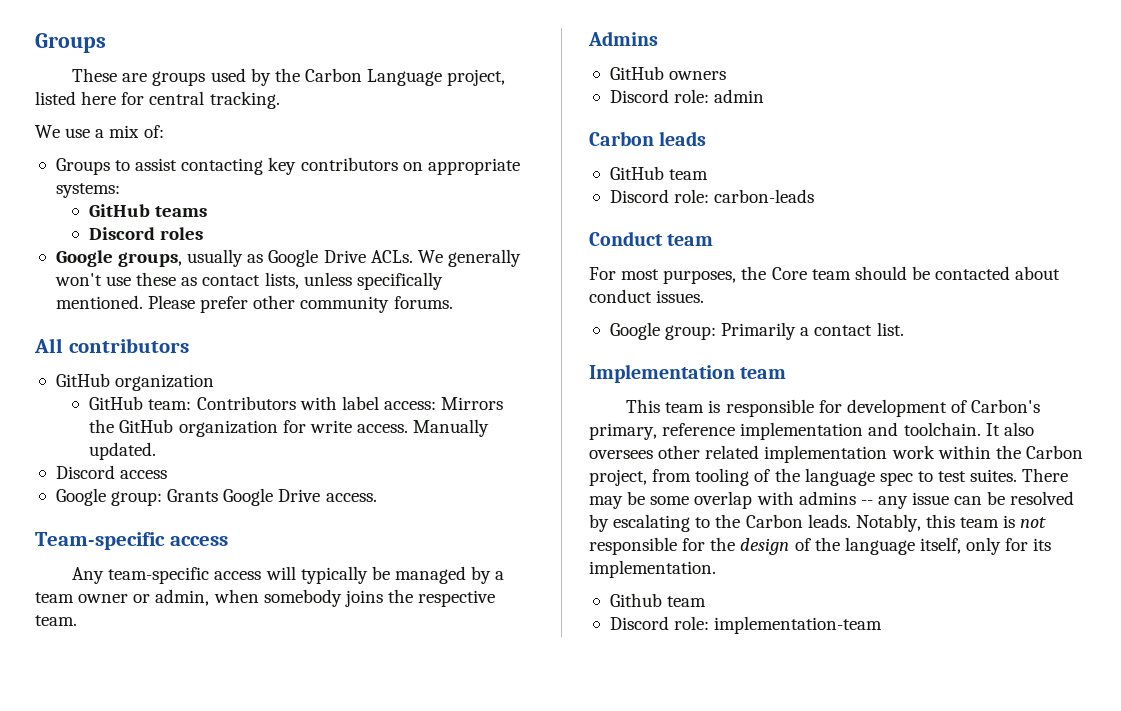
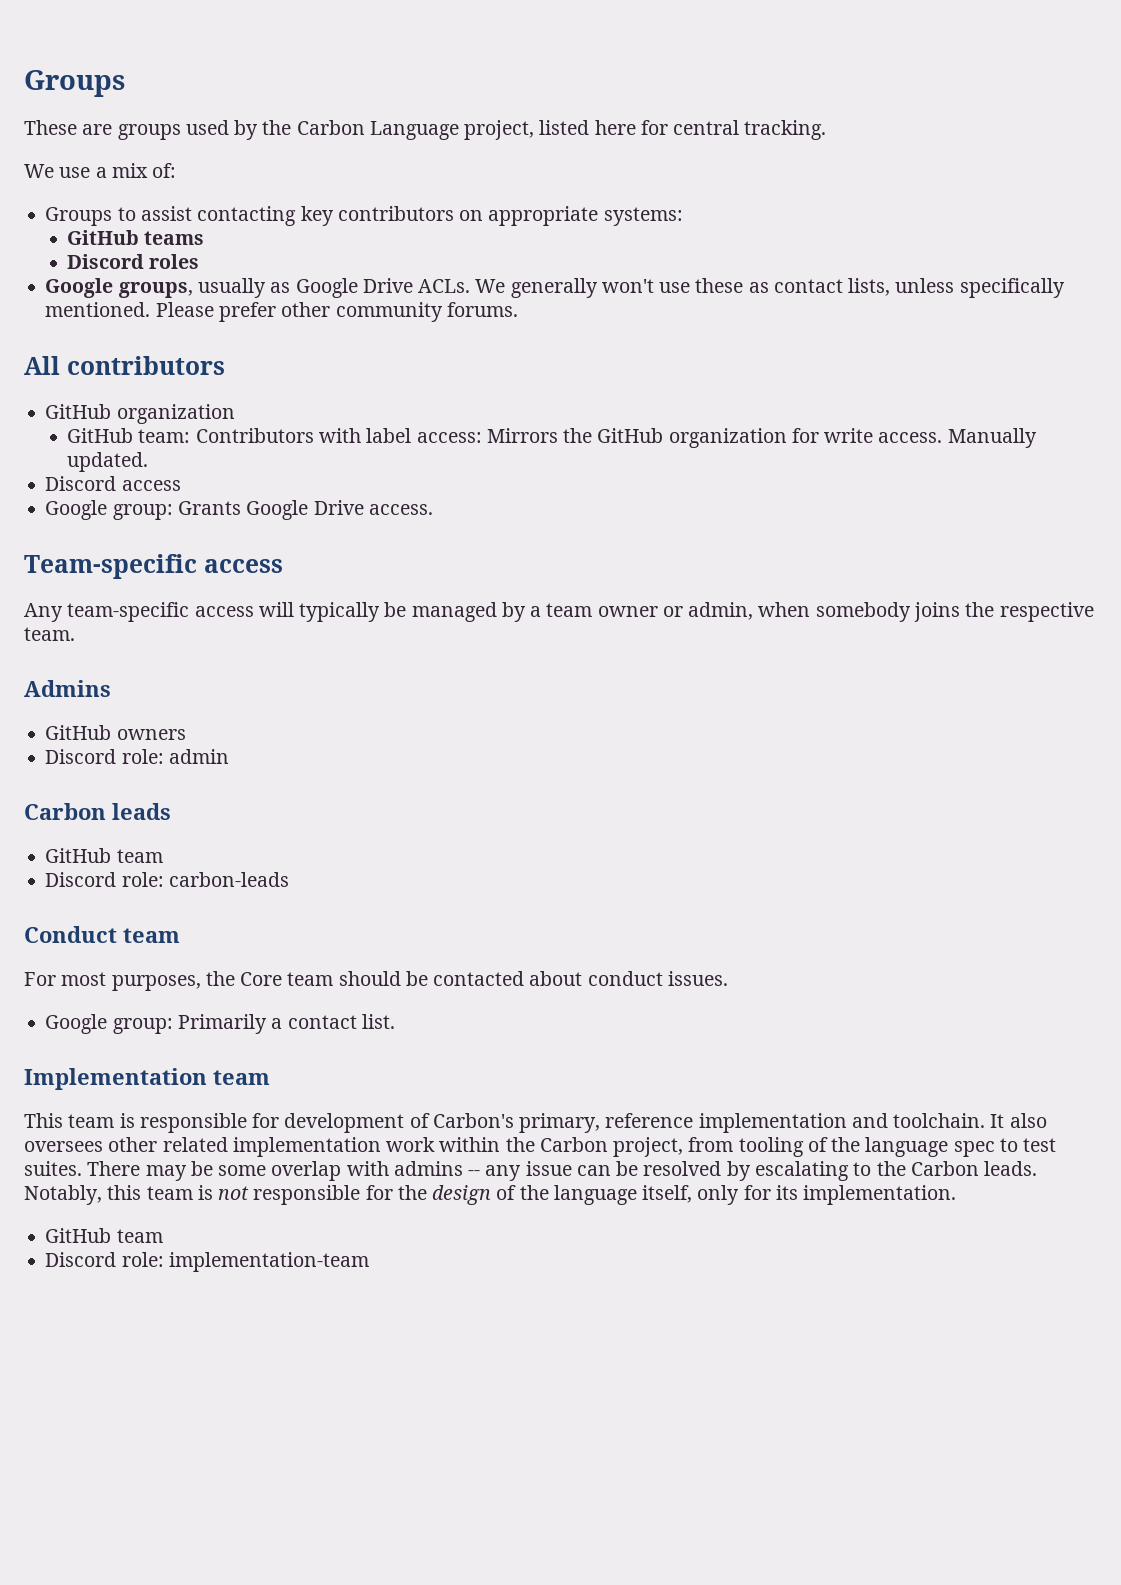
[609,593,662,607] Github -> [45,1228,112,1243] GitHub

